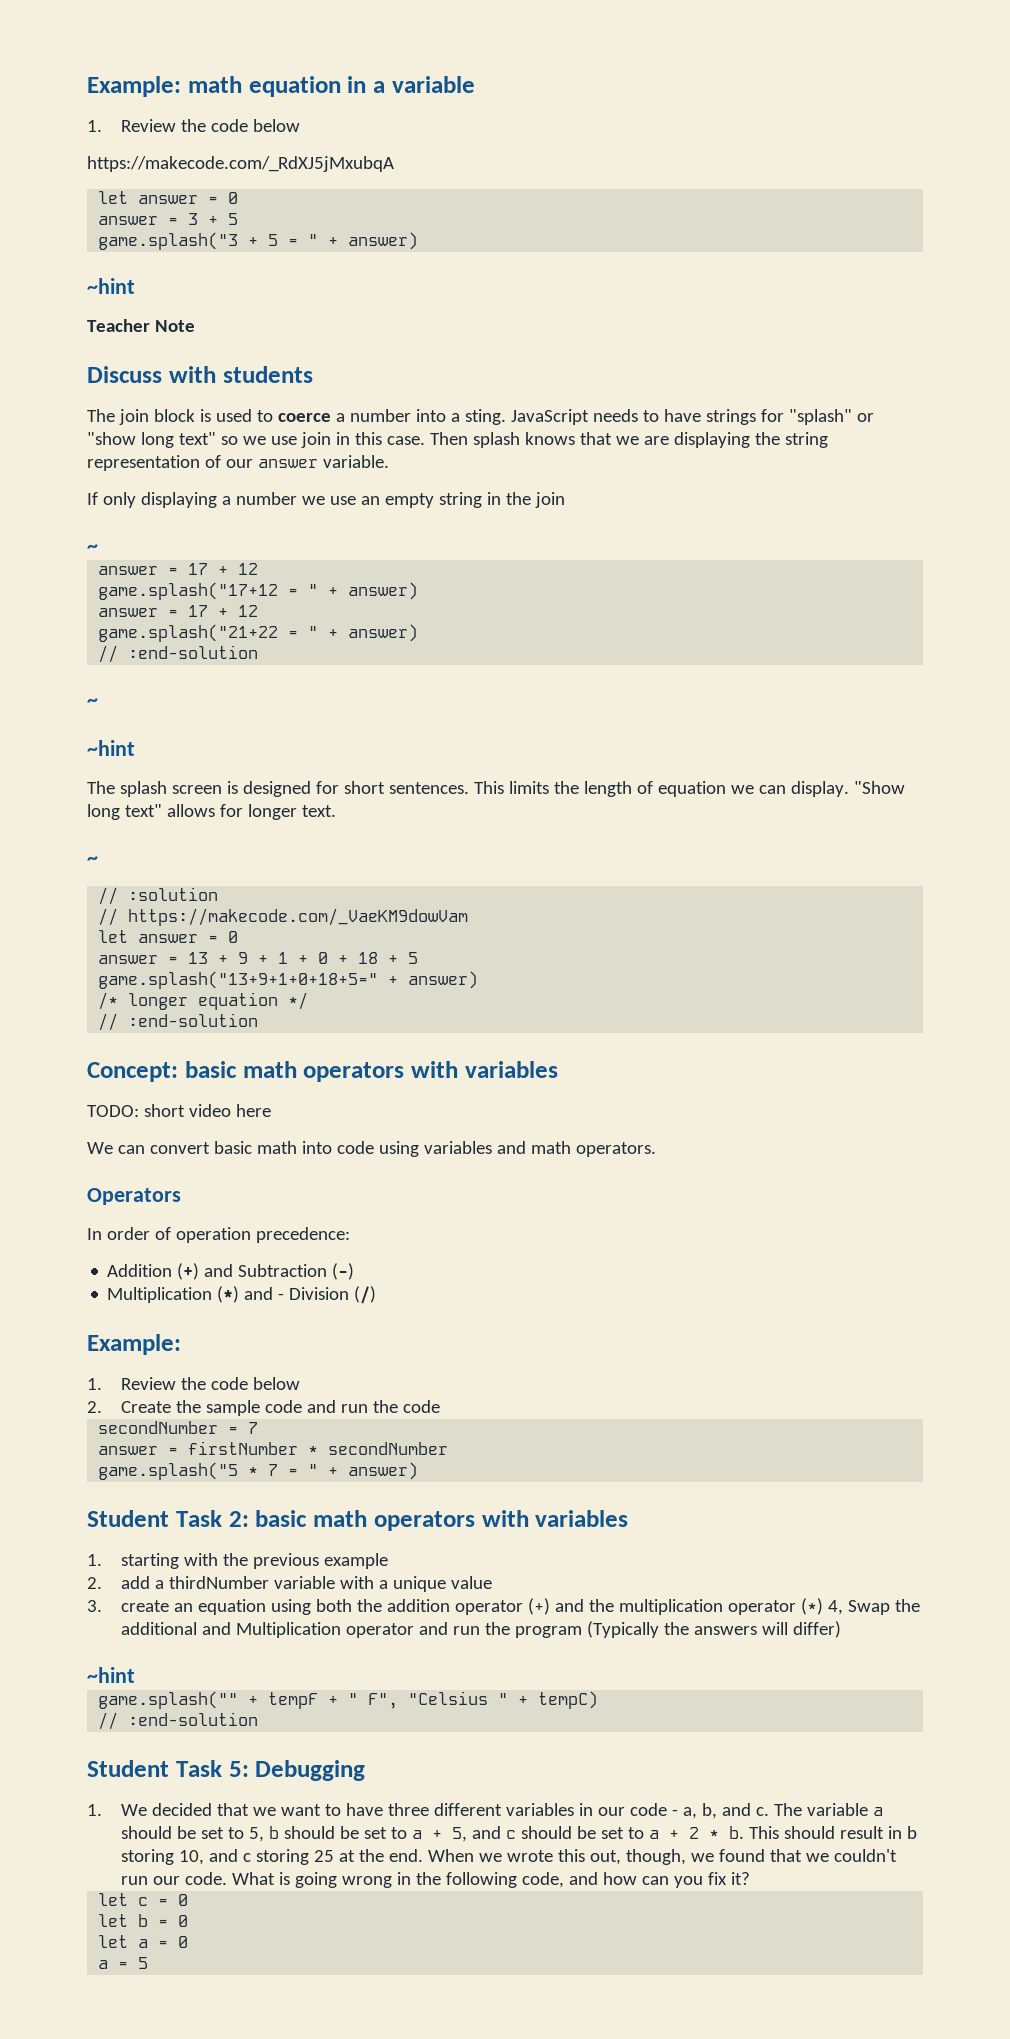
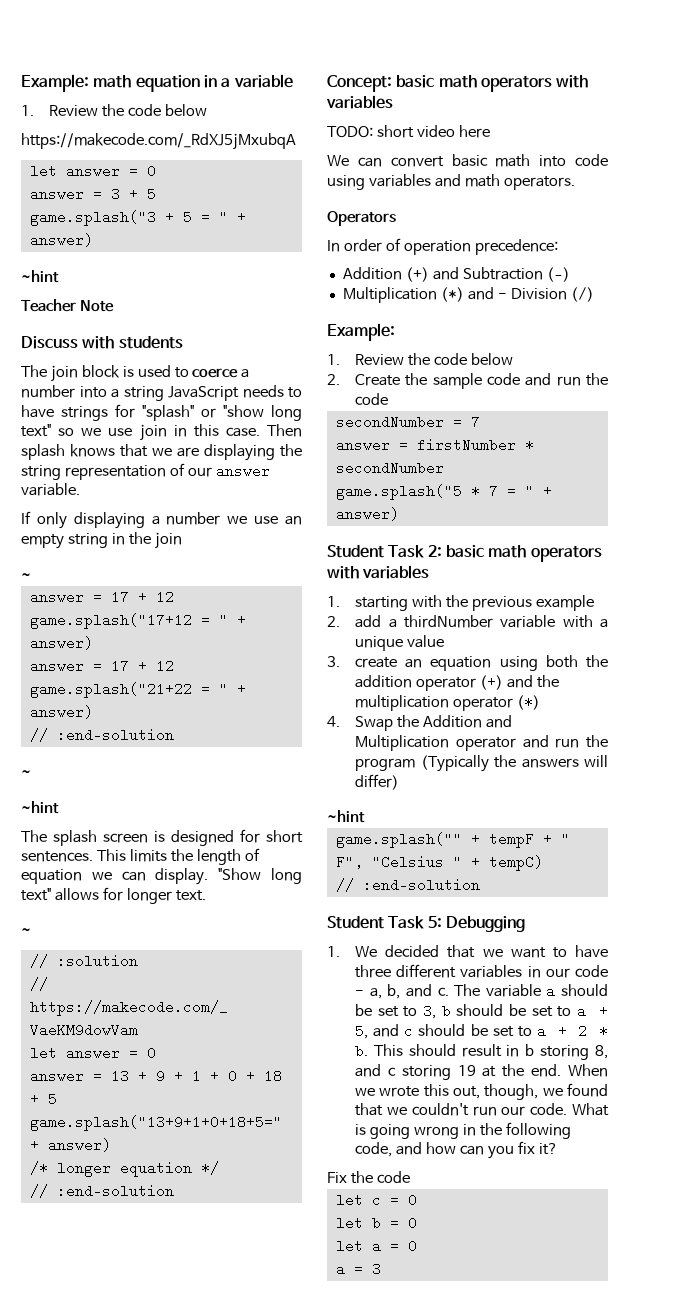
[464,409,506,425] sting. -> [123,386,164,401] string
[828,1600,844,1615] 4, -> [327,716,340,727] // 4.
[121,1622,198,1635] additional -> [422,715,482,728] Addition
[249,1827,265,1842] 5, -> [423,1004,437,1019] 3,
[179,1850,205,1865] 10, -> [595,1045,608,1059] 8,
[314,1850,335,1862] 25 -> [457,1065,476,1076] 19
(751, 1878) none -> [327,1171,410,1184] // Fix the code
[138,1957,149,1969] 5 -> [371,1262,381,1276] 3

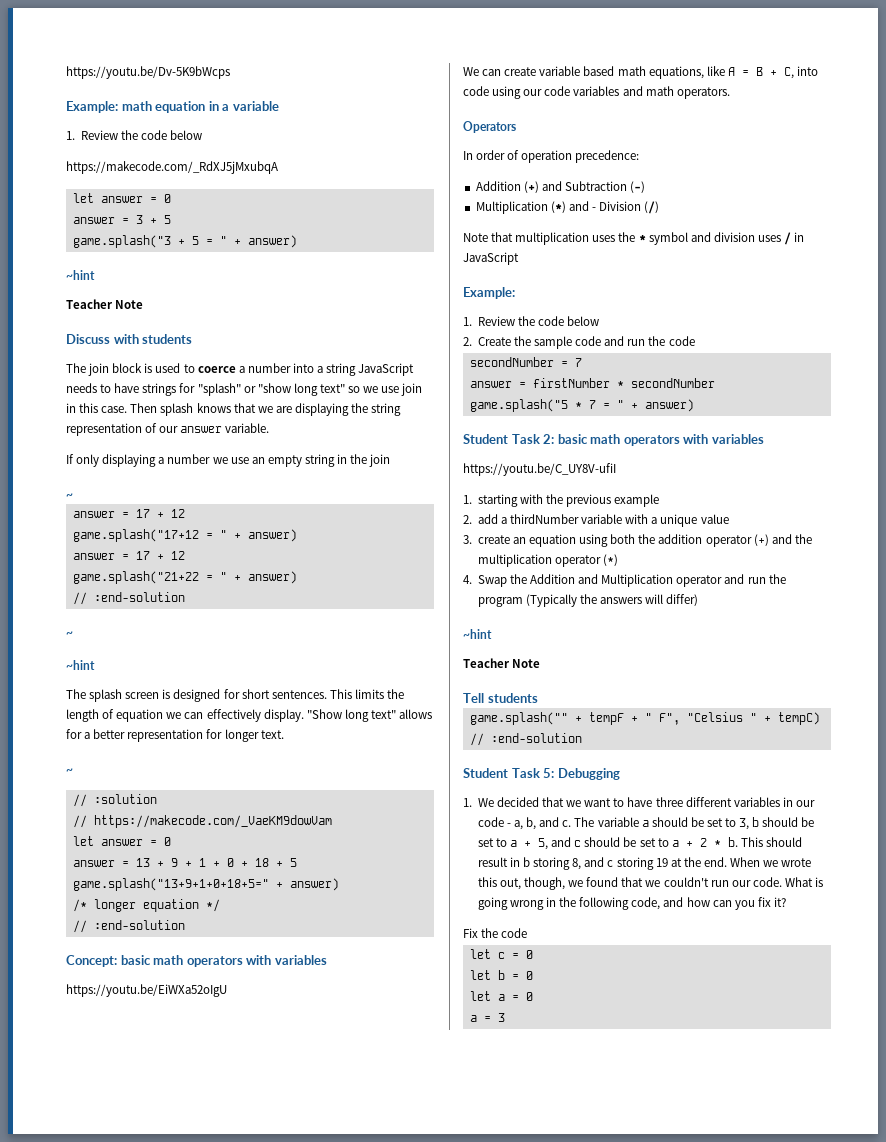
(21, 83) none -> [66,66,230,79] https://youtu.be/Dv-5K9bWcps //
(146, 876) none -> [206,709,261,722] effectively
(123, 894) none -> [84,729,223,742] a better representation for
[327,125,490,138] [327,154,531,167] TODO: short video here // We can convert basic math -> [66,984,227,997] [463,66,794,79] https://youtu.be/EiWXa52oIgU // We can create variable based math equations, like A = B + C,
(365, 182) none -> [523,86,571,96] our code
(594, 294) none -> [463,232,805,245] [463,252,519,265] // Note that multiplication uses the * symbol and division uses / in JavaScript
(430, 572) none -> [463,463,616,476] // https://youtu.be/C_UY8V-ufiI
(365, 816) none -> [463,658,541,668] [463,693,538,703] // Teacher Note // Tell students

